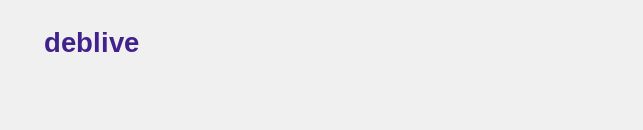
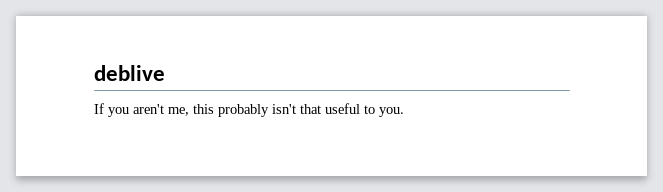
(139, 42) none -> [94,103,404,117] // If you aren't me, this probably isn't that useful to you.

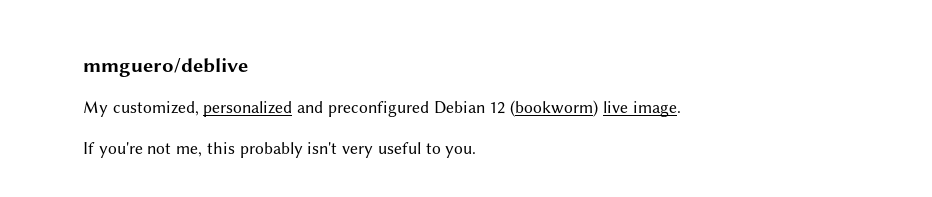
[94,65,165,81] deblive -> [83,58,248,77] [83,100,681,117] mmguero/deblive // My customized, personalized and preconfigured Debian 12 (bookworm) live image.
[108,104,164,117] you aren't -> [98,142,172,158] you're not
[300,104,321,114] that -> [342,146,374,158] very

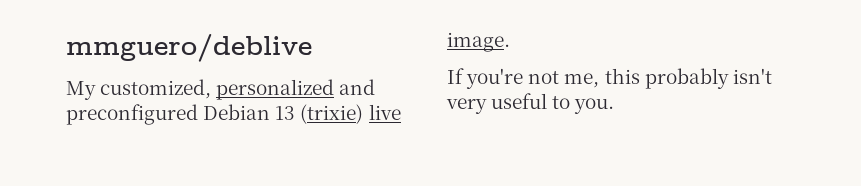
[489,100,599,117] 12 (bookworm) -> [275,104,364,124] 13 (trixie)

